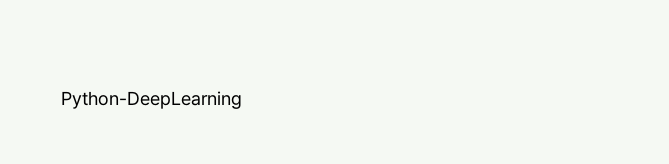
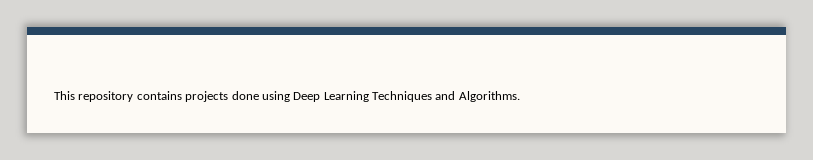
[61,91,242,109] Python-DeepLearning -> [54,91,520,102] This repository contains projects done using Deep Learning Techniques and Algorithms.

